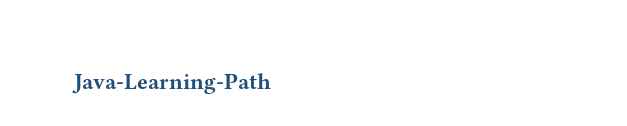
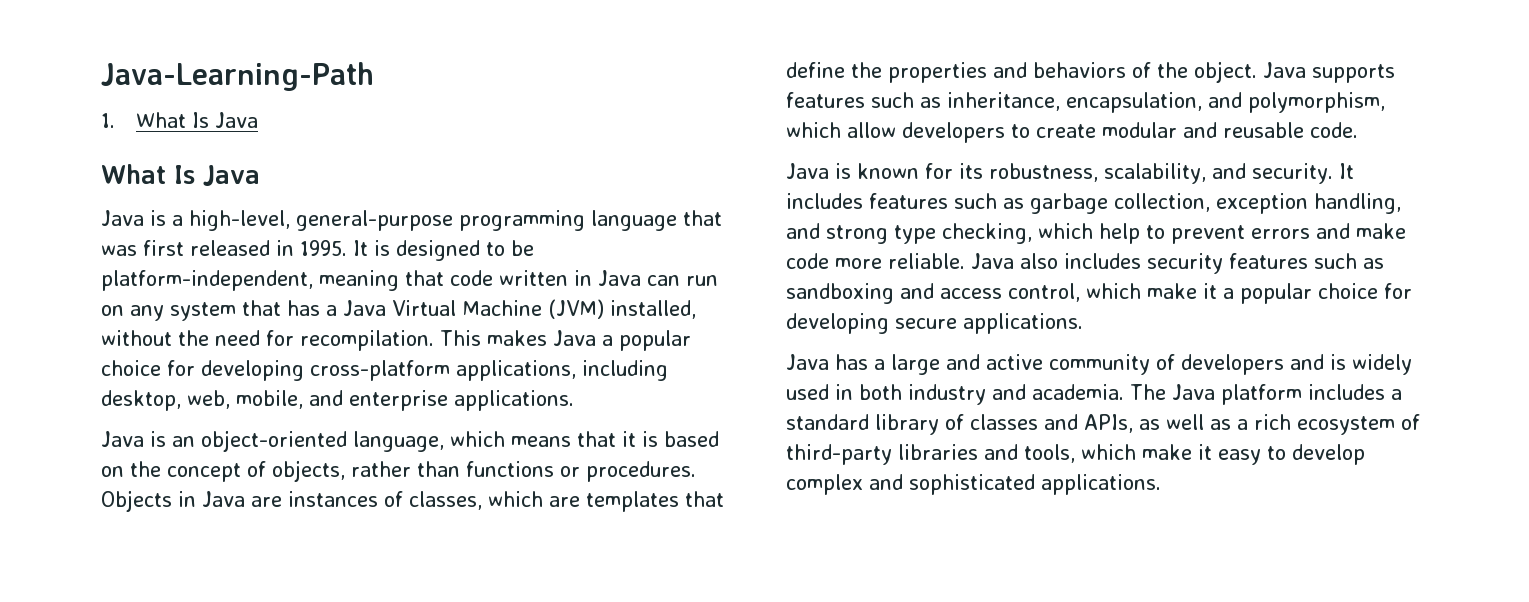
(271, 83) none -> [101,112,258,128] [101,164,260,186] [101,210,722,231] [101,240,534,261] [101,270,718,291] [101,299,696,321] [101,330,691,351] [101,360,668,381] [101,390,574,411] [101,430,719,452] [101,460,696,482] [101,490,724,512] [786,61,1395,83] [786,92,1385,113] [786,122,1358,143] [786,163,1354,184] [786,193,1401,214] [786,223,1406,244] [786,253,1384,274] [786,283,1412,304] [786,313,1083,334] [786,354,1412,375] [786,384,1402,405] [786,414,1420,435] [786,444,1365,465] [786,474,1161,495] // 1. What Is Java // What Is Java // Java is a high-level, general-purpose programming language that was first released in 1995. It is designed to be platform-independent, meaning that code written in Java can run on any system that has a Java Virtual Machine (JVM) installed, without the need for recompilation. This makes Java a popular choice for developing cross-platform applications, including desktop, web, mobile, and enterprise applications. // Java is an object-oriented language, which means that it is based on the concept of objects, rather than functions or procedures. Objects in Java are instances of classes, which are templates that define the properties and behaviors of the object. Java supports features such as inheritance, encapsulation, and polymorphism, which allow developers to create modular and reusable code. // Java is known for its robustness, scalability, and security. It includes features such as garbage collection, exception handling, and strong type checking, which help to prevent errors and make code more reliable. Java also includes security features such as sandboxing and access control, which make it a popular choice for developing secure applications. // Java has a large and active community of developers and is widely used in both industry and academia. The Java platform includes a standard library of classes and APIs, as well as a rich ecosystem of third-party libraries and tools, which make it easy to develop complex and sophisticated applications.

